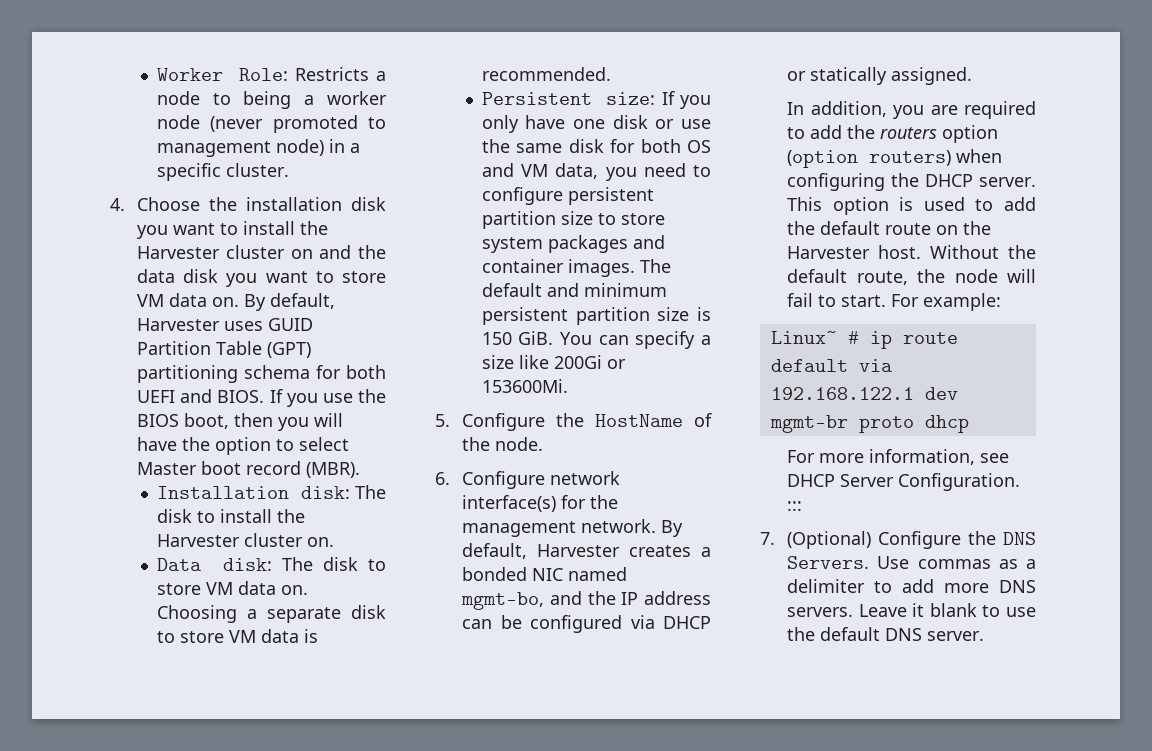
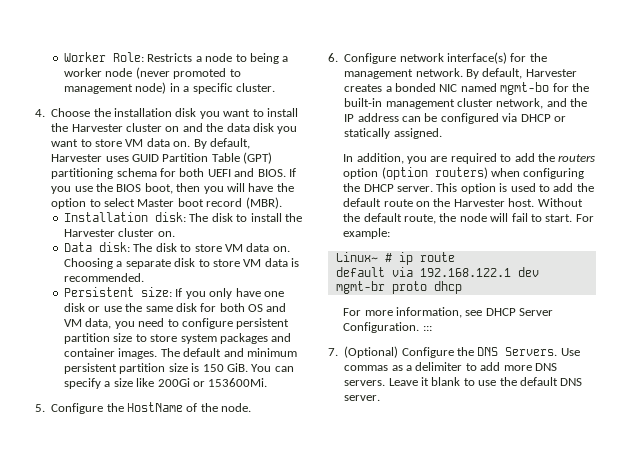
[460,592,544,610] mgmt-bo, -> [500,82,589,95] [344,98,544,109] mgmt-bo for the built-in management cluster network,

